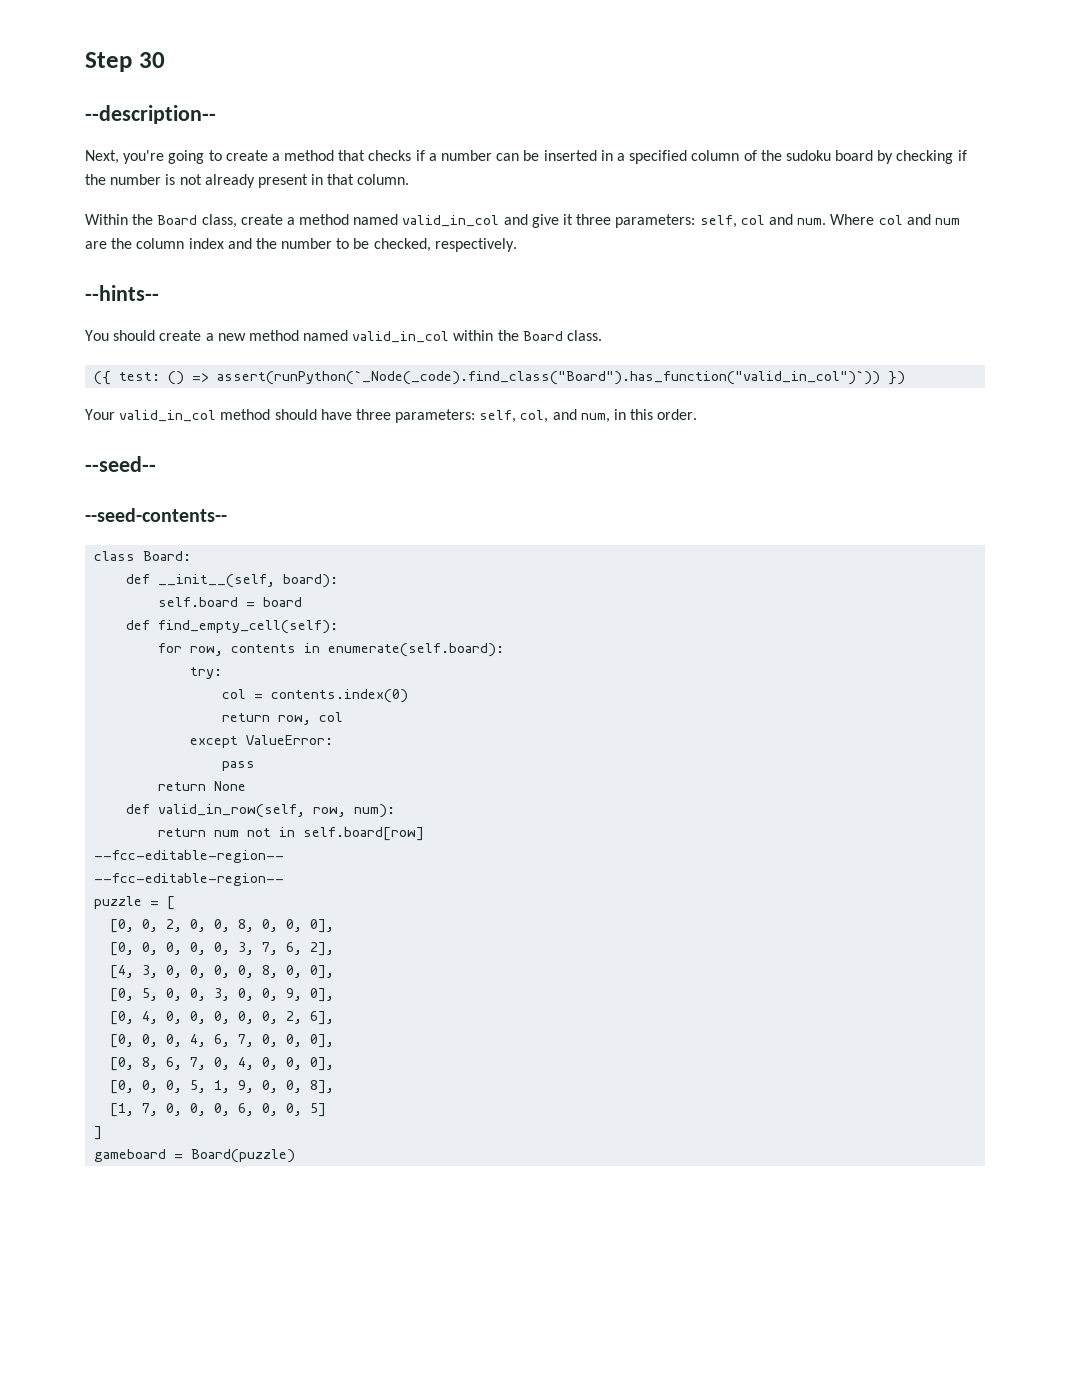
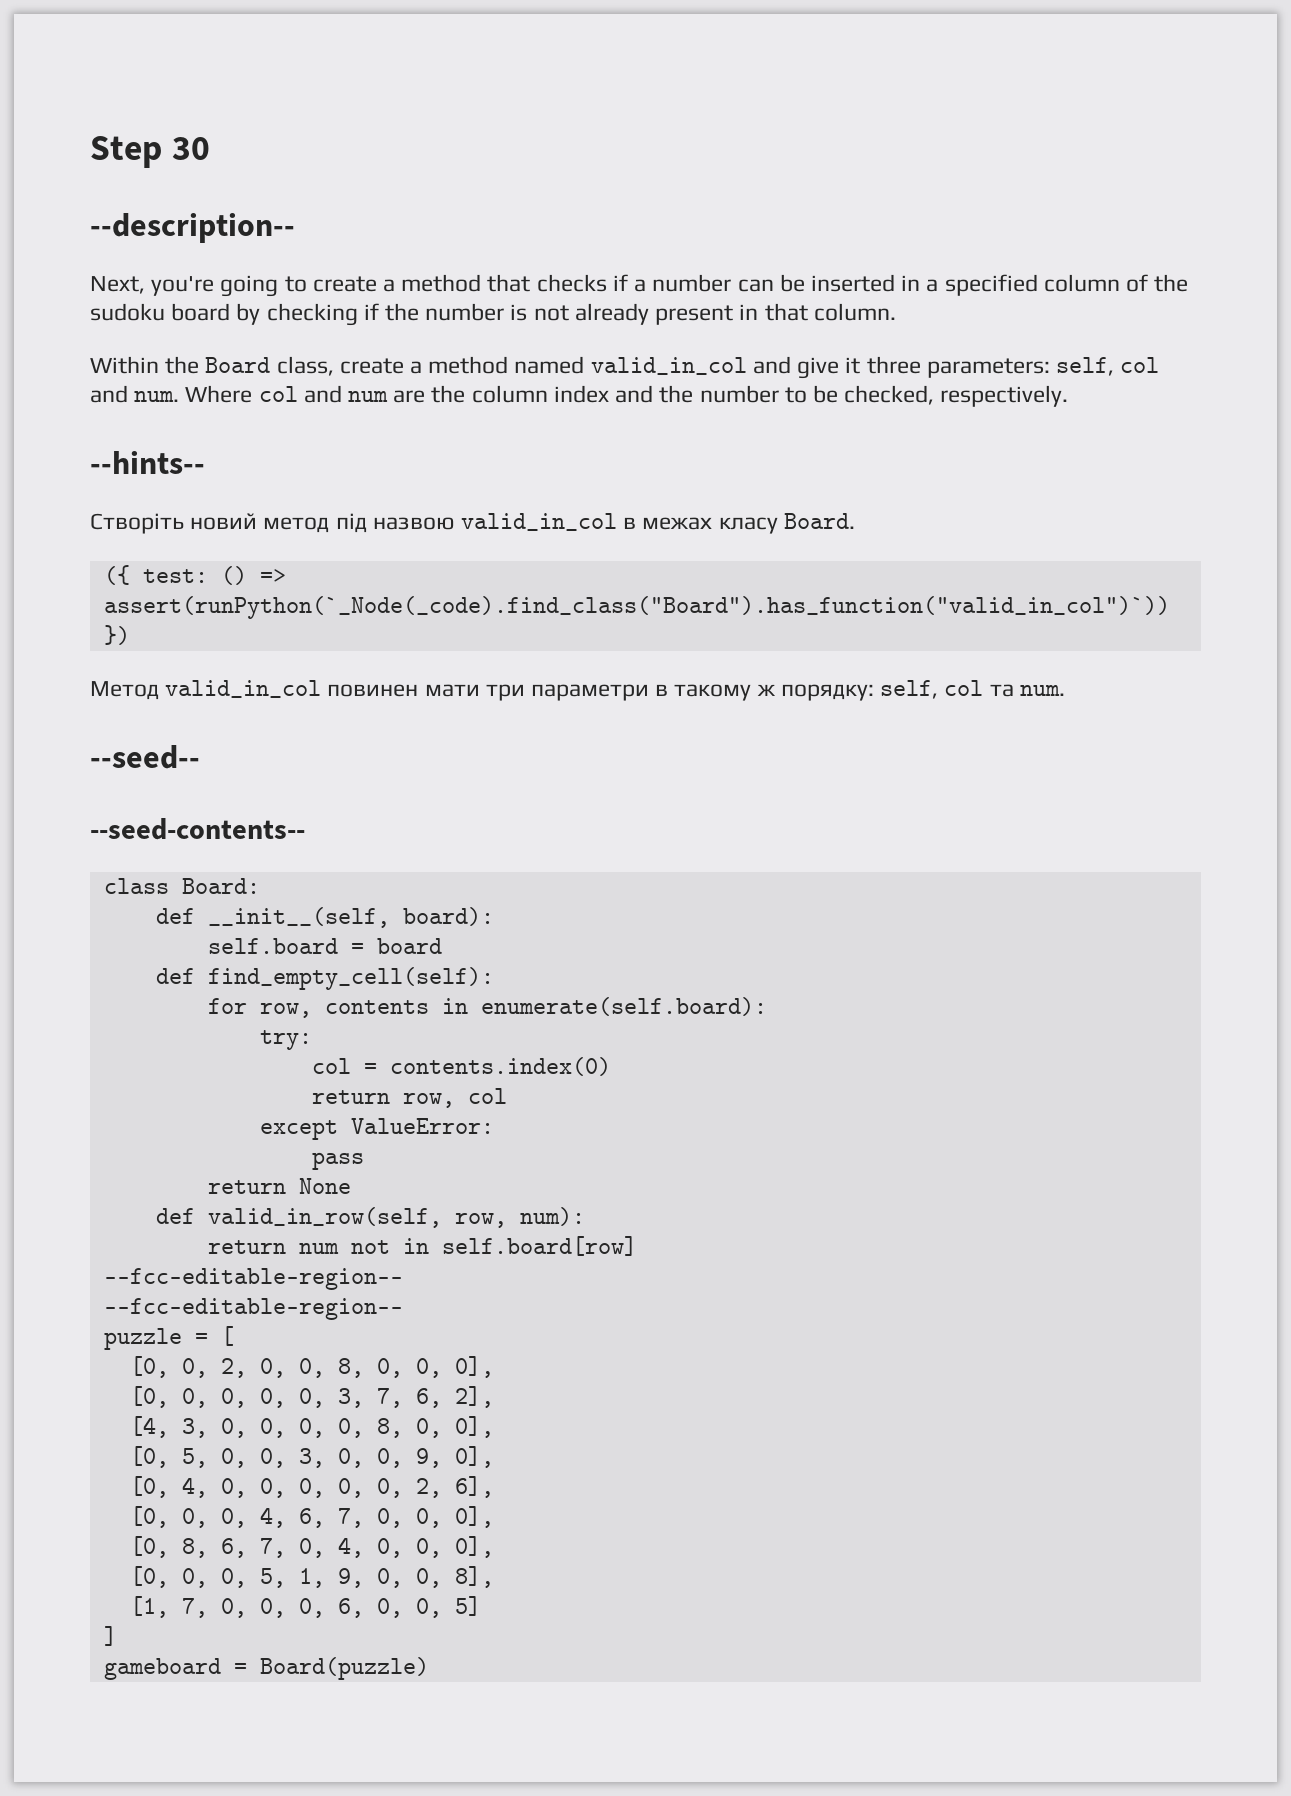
[85,330,603,343] You should create a new method named valid_in_col within the Board class. -> [90,513,855,534] Створіть новий метод під назвою valid_in_col в межах класу Board.
[85,409,698,423] Your valid_in_col method should have three parameters: self, col, and num, in this order. -> [90,680,1065,701] Метод valid_in_col повинен мати три параметри в такому ж порядку: self, col та num.

